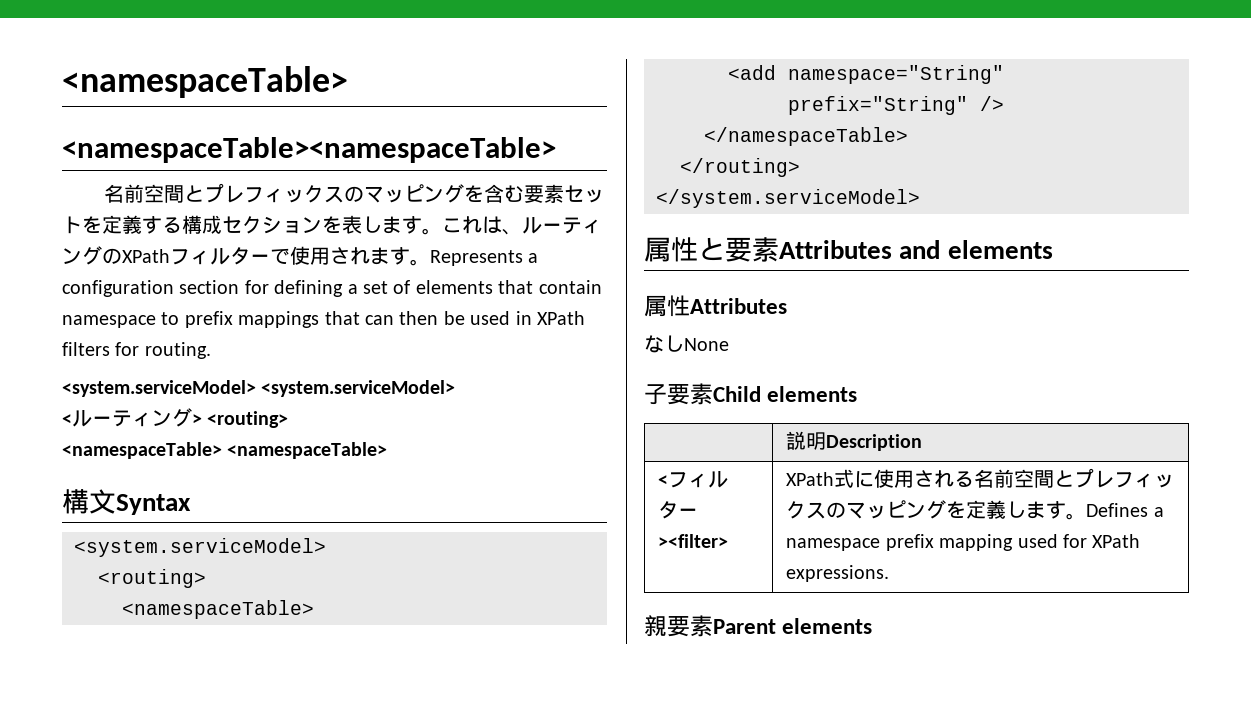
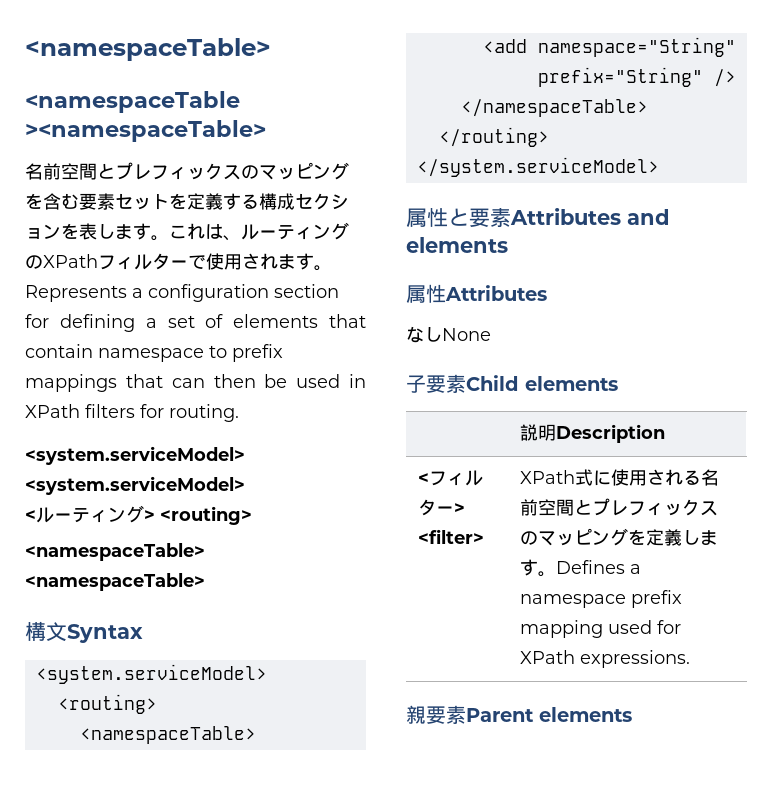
[62,66,348,98] [62,137,556,163] <namespaceTable> // <namespaceTable><namespaceTable> -> [25,38,271,61] [25,91,240,113] [25,120,266,142] <namespaceTable> // <namespaceTable ><namespaceTable>
[658,534,729,548] ><filter> -> [453,503,465,514] [417,529,484,544] > <filter>

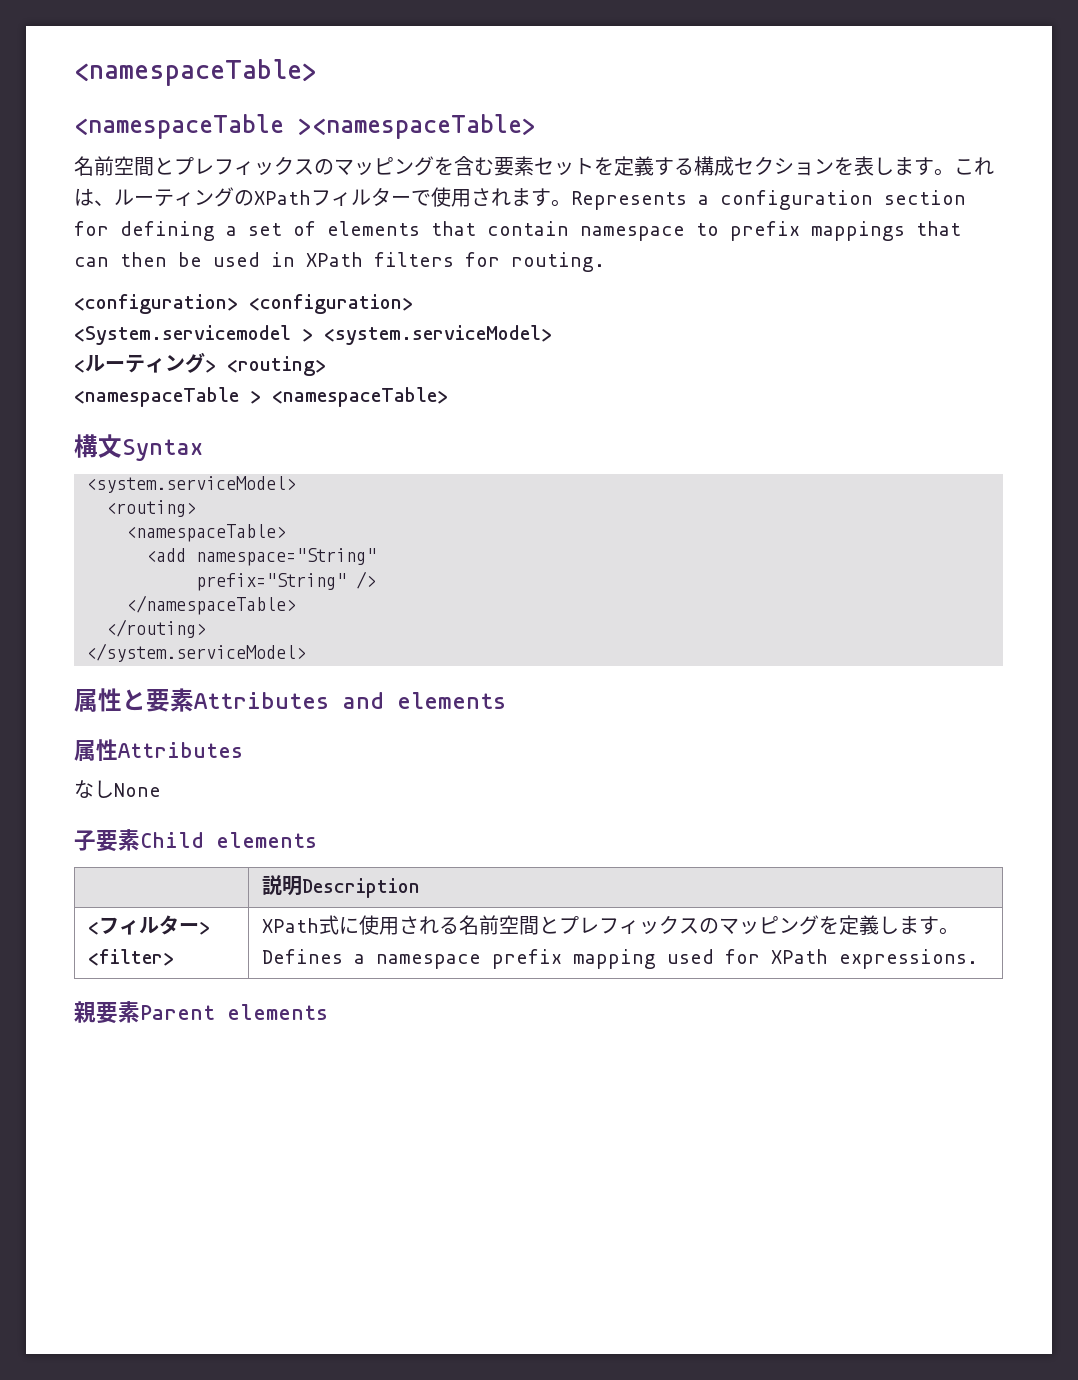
[25,446,245,465] <system.serviceModel> -> [74,294,413,314] [74,325,313,345] <configuration> <configuration> // <System.servicemodel >
[25,543,205,561] <namespaceTable> -> [74,387,261,407] <namespaceTable >

